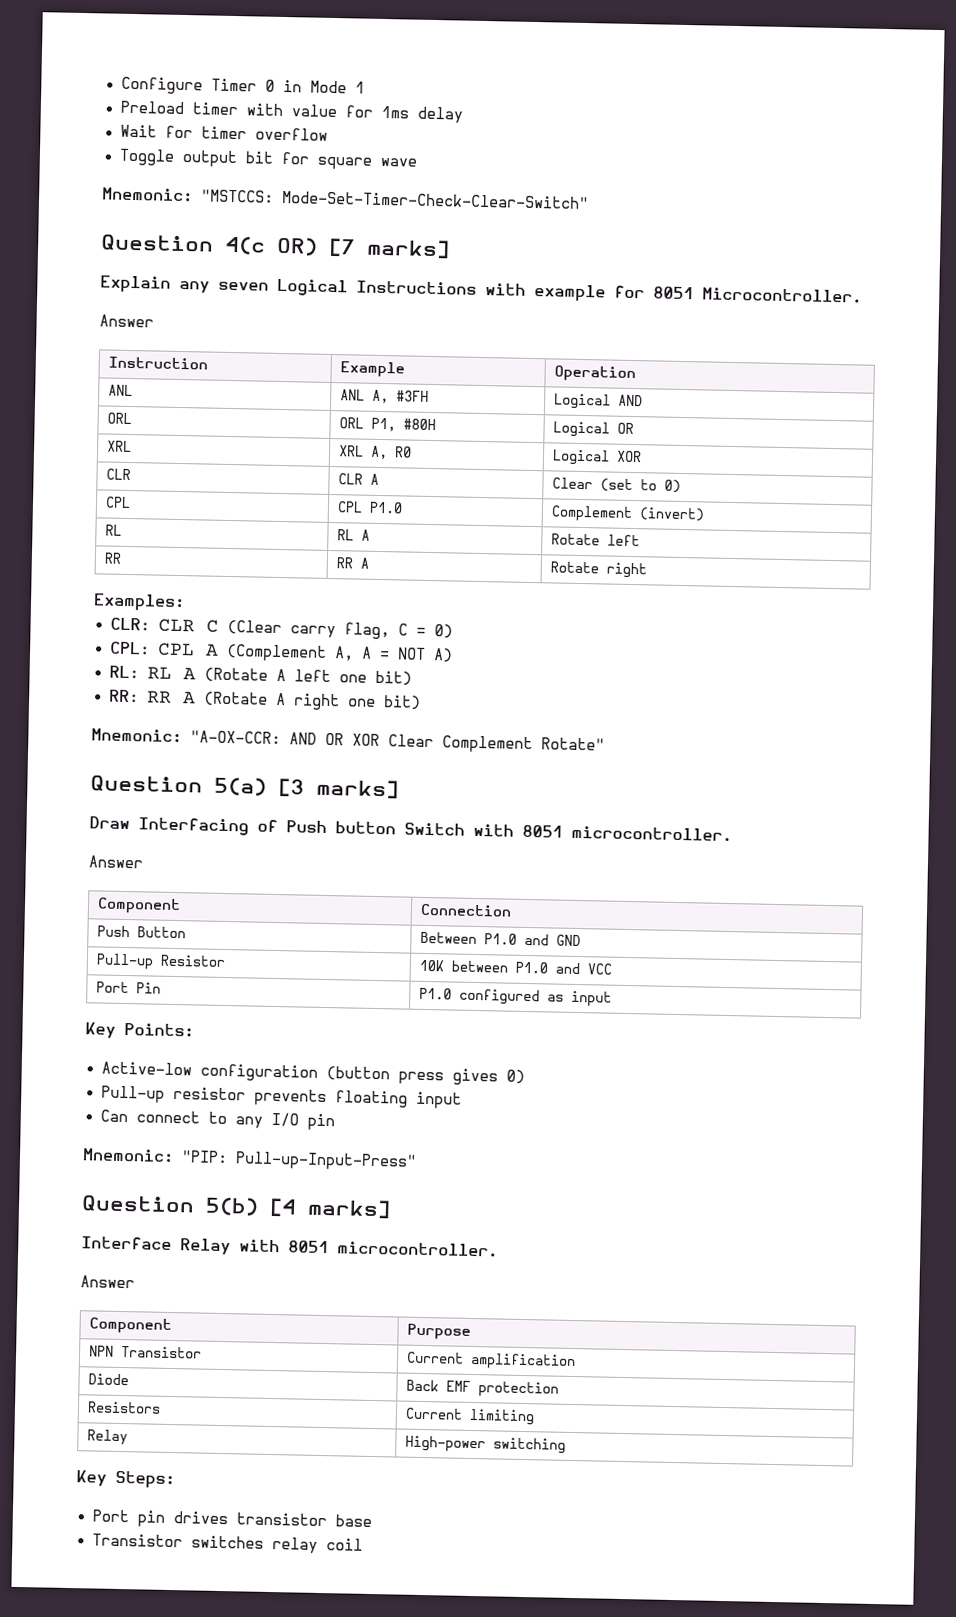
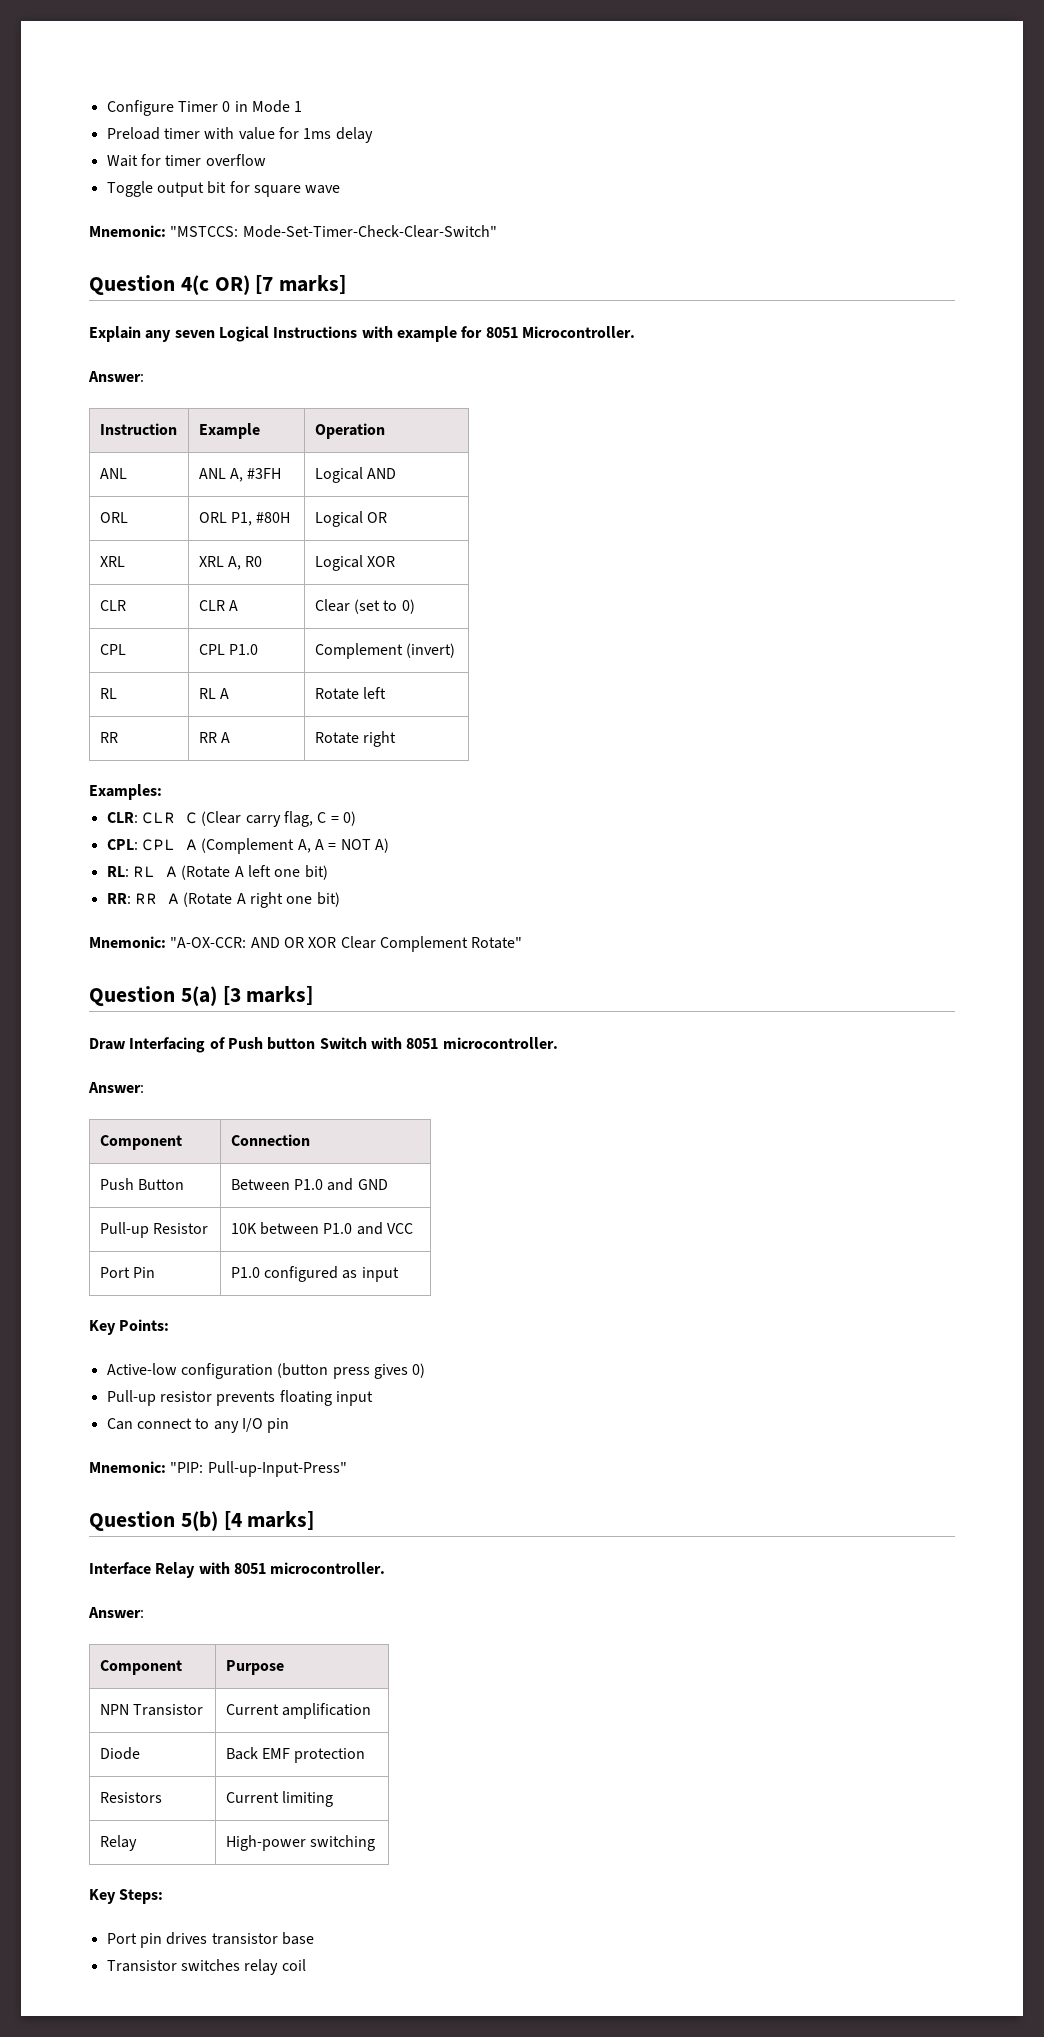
[99,314,154,328] Answer -> [88,371,144,382] Answer:
[88,855,143,869] Answer -> [88,1082,144,1093] Answer:
[80,1275,135,1289] Answer -> [88,1607,144,1618] Answer:

